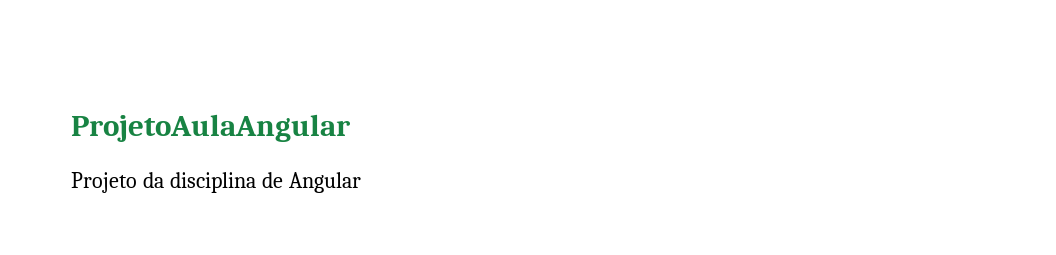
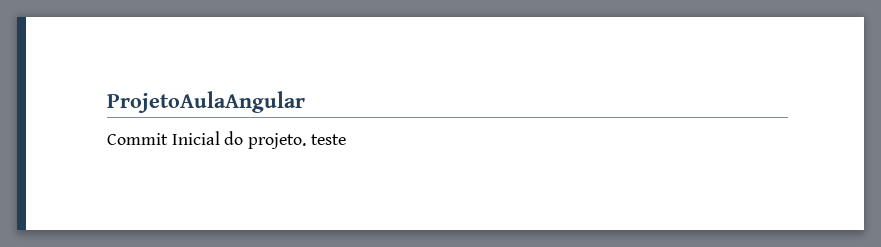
[71,172,361,193] Projeto da disciplina de Angular -> [107,131,346,149] Commit Inicial do projeto. teste

